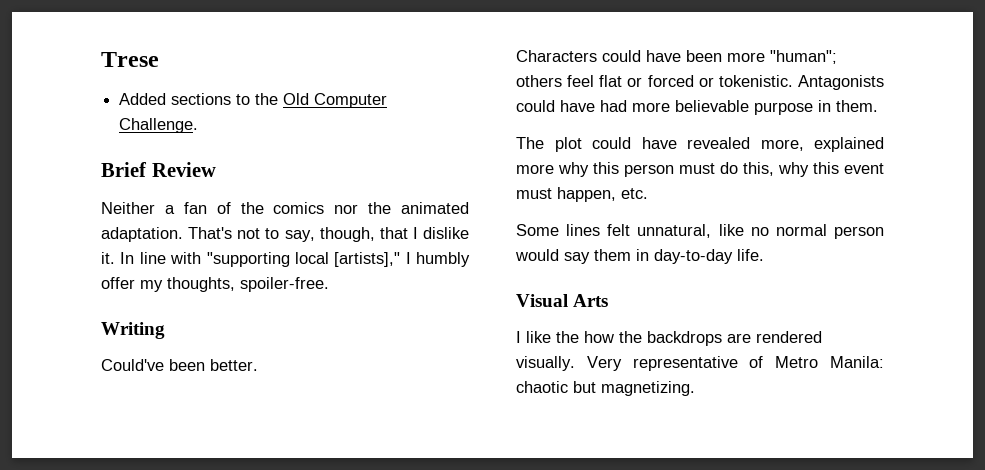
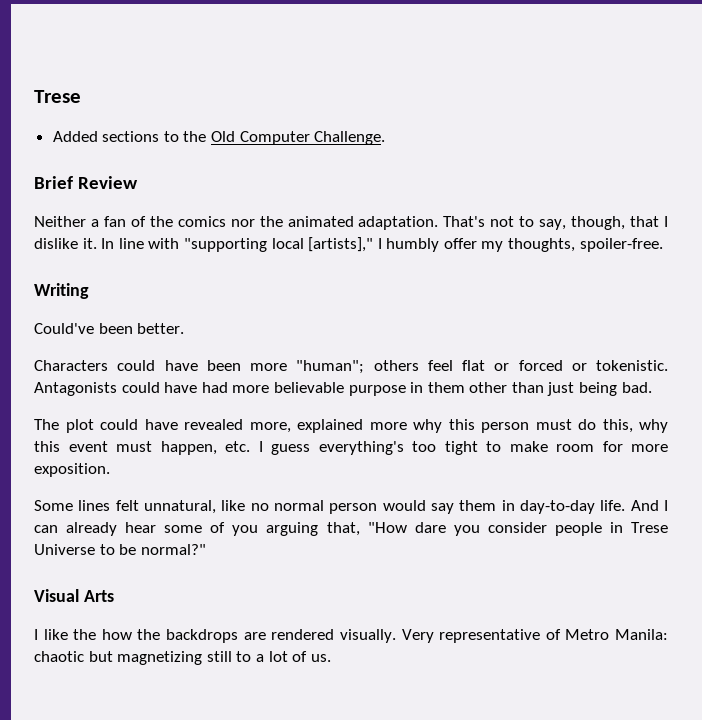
[836,100,878,112] them. -> [427,382,652,396] them other than just being bad.
(648, 193) none -> [258,441,668,455] [34,463,110,477] I guess everything's too tight to make room for more exposition.
(764, 255) none -> [630,500,668,511] [34,522,668,536] [34,544,206,555] And I can already hear some of you arguing that, "How dare you consider people in Trese Universe to be normal?"
[601,381,695,396] magnetizing. -> [117,651,331,665] magnetizing still to a lot of us.

